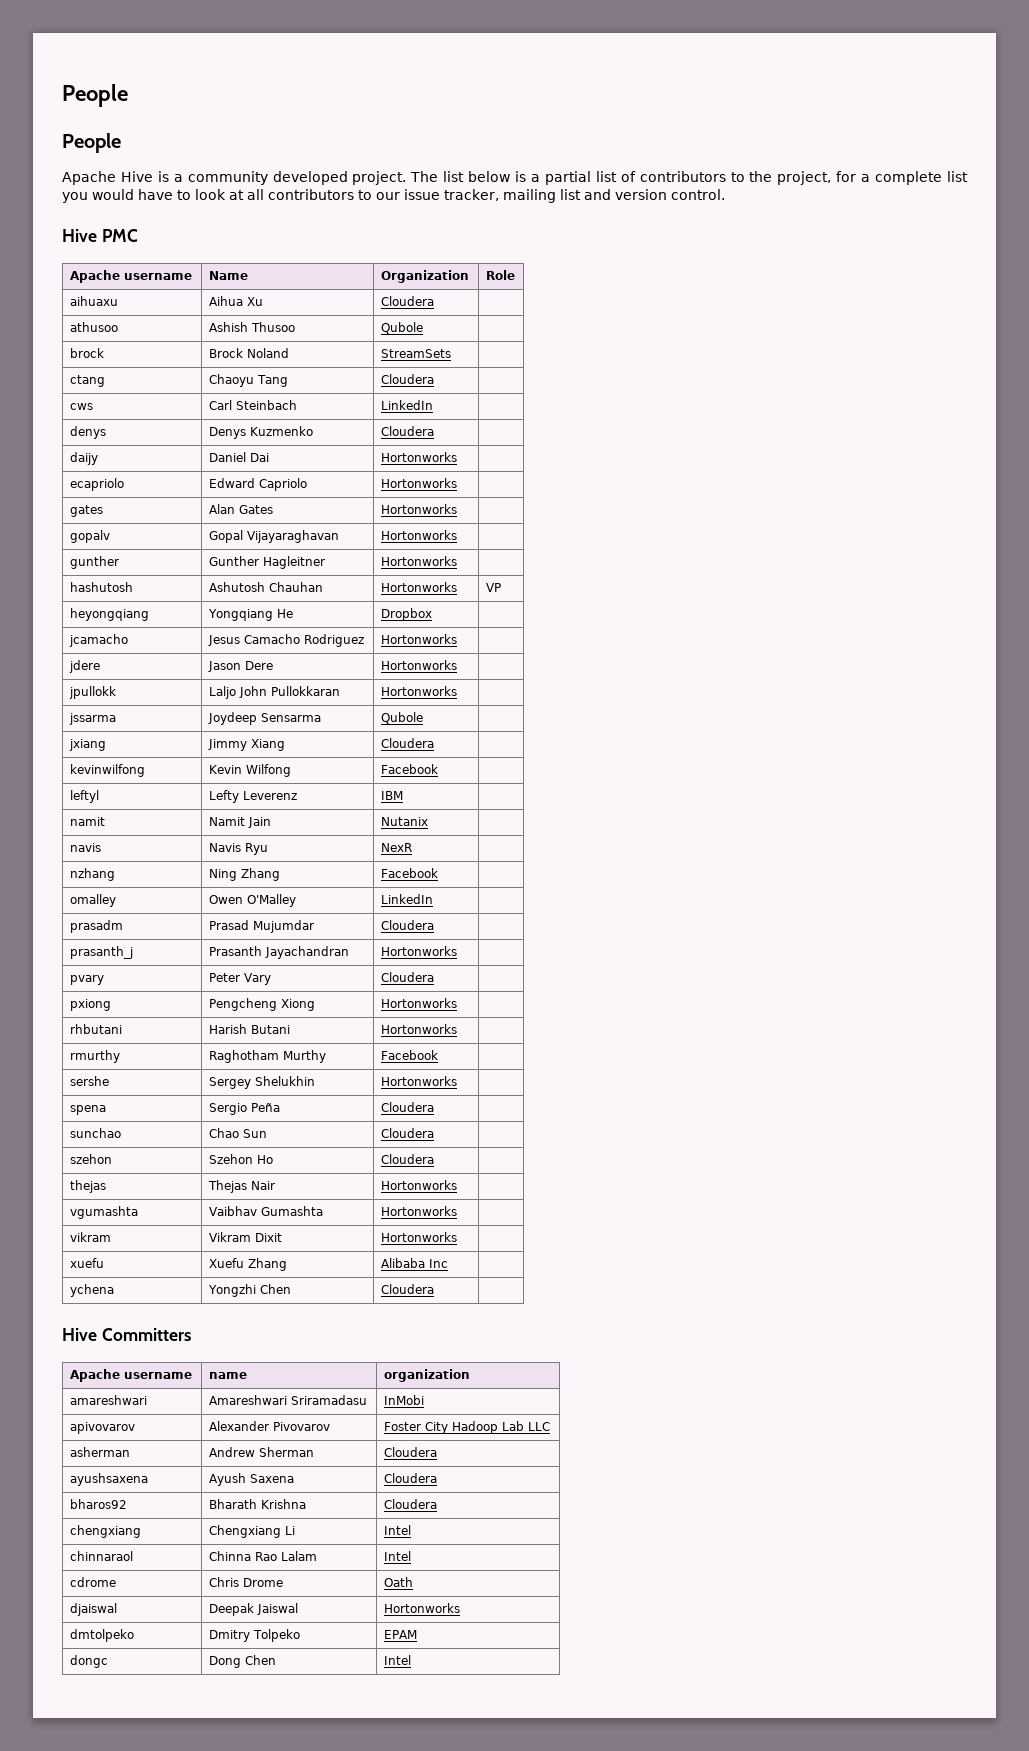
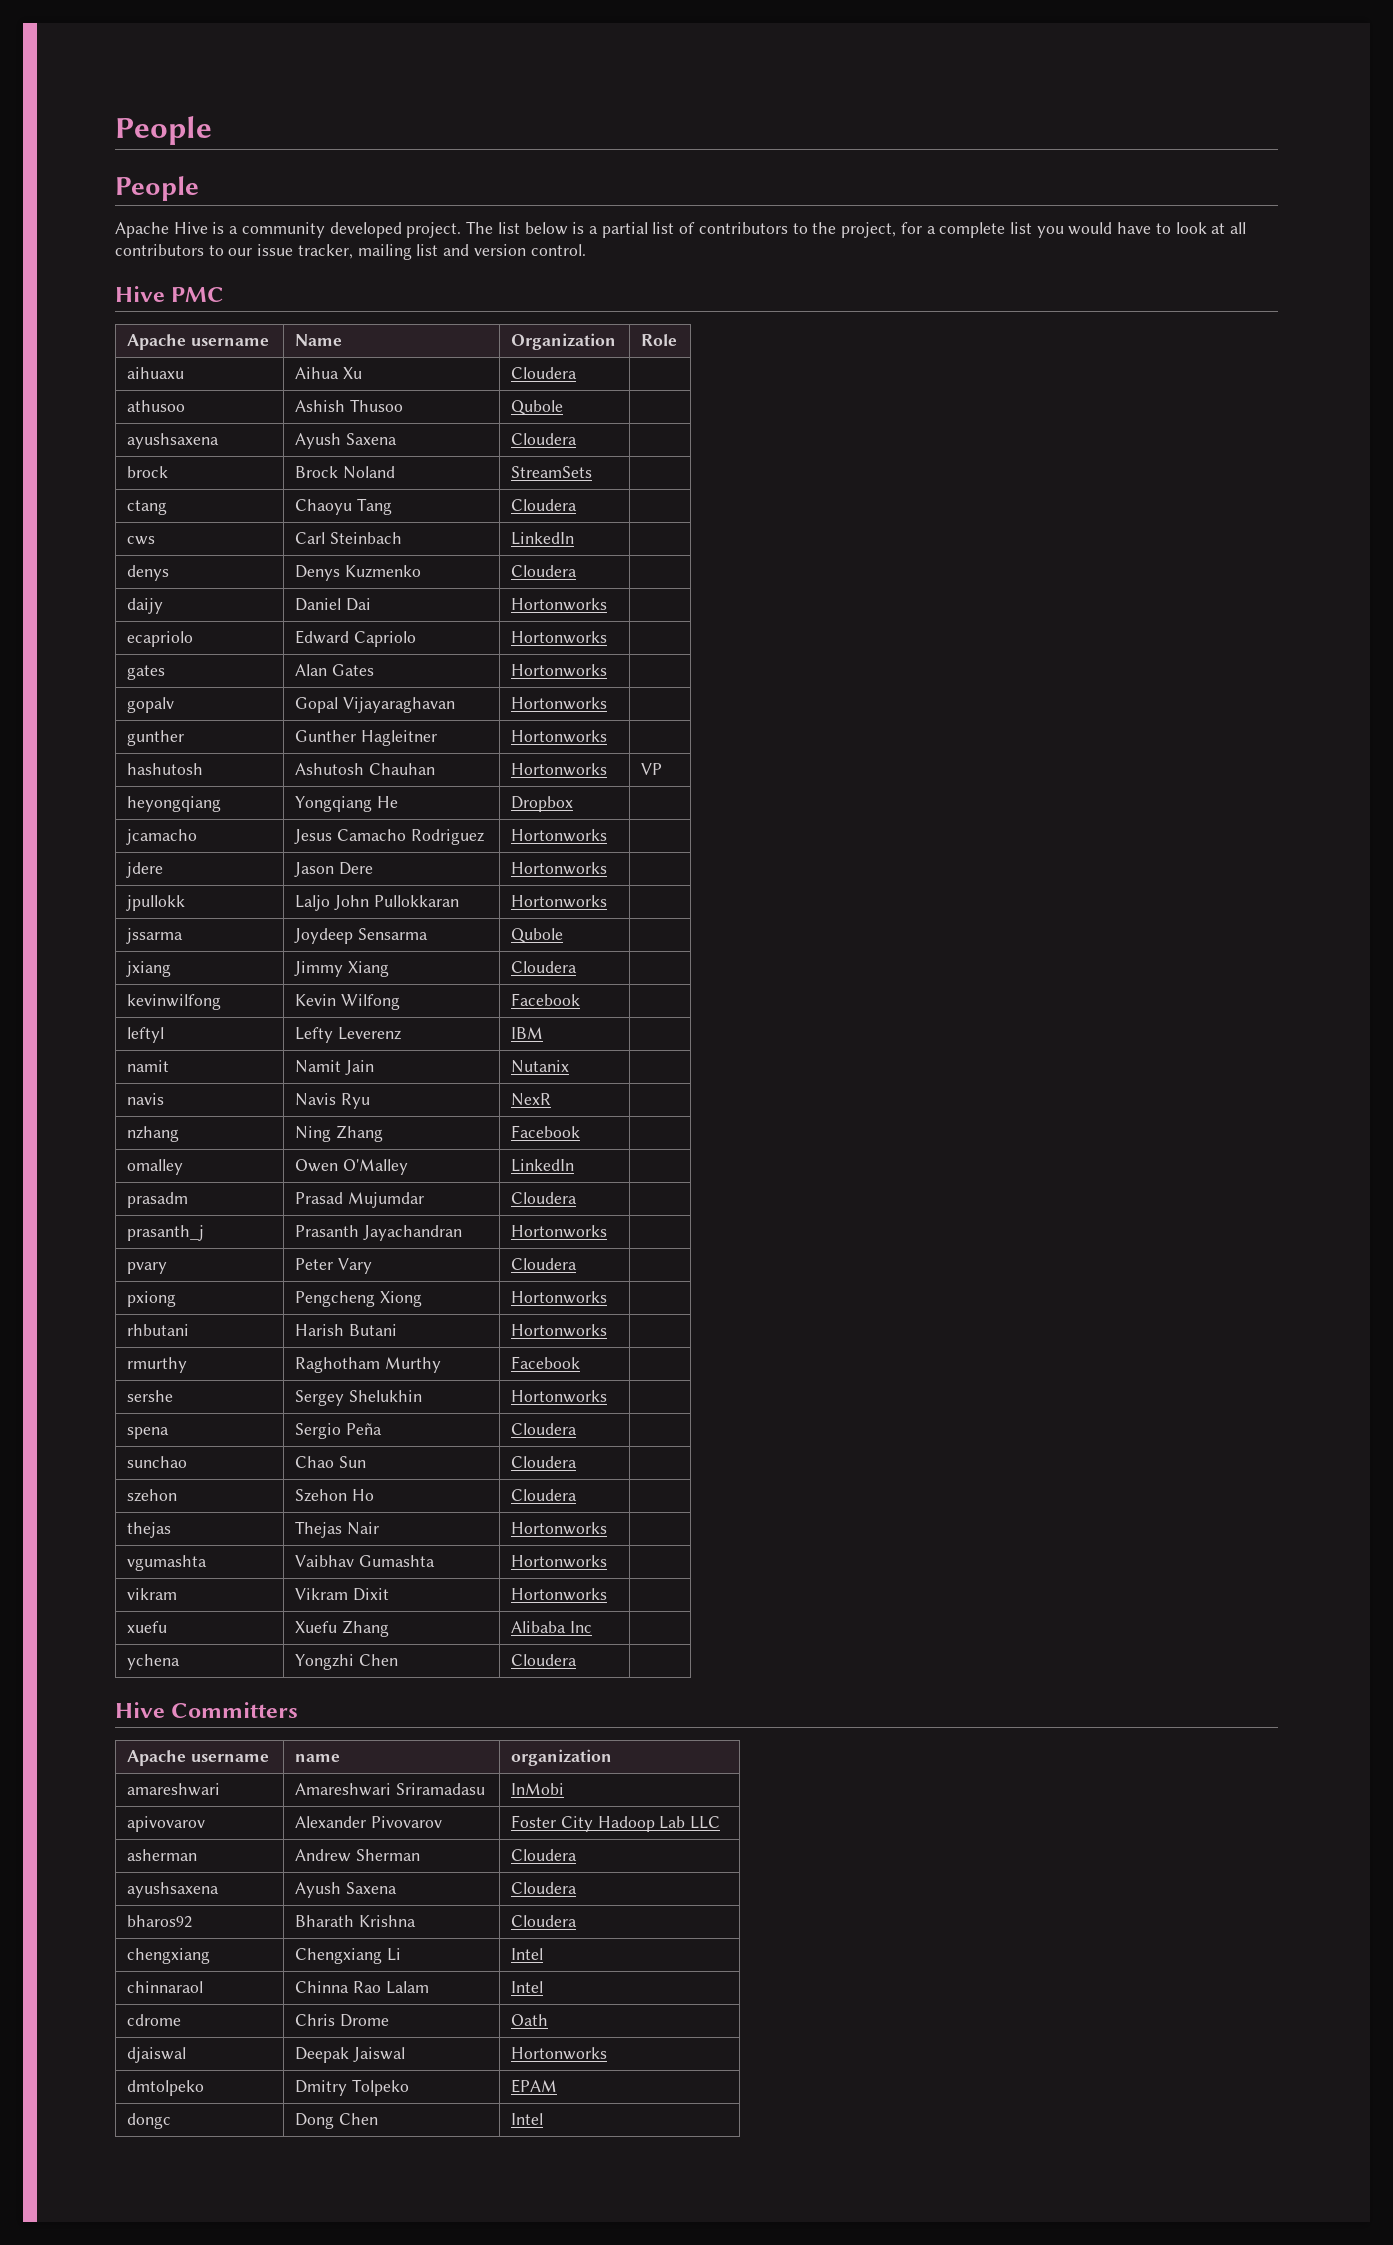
(423, 328) none -> [127,433,220,449] [295,433,397,449] [511,433,578,445] // ayushsaxena | Ayush Saxena | Cloudera |

